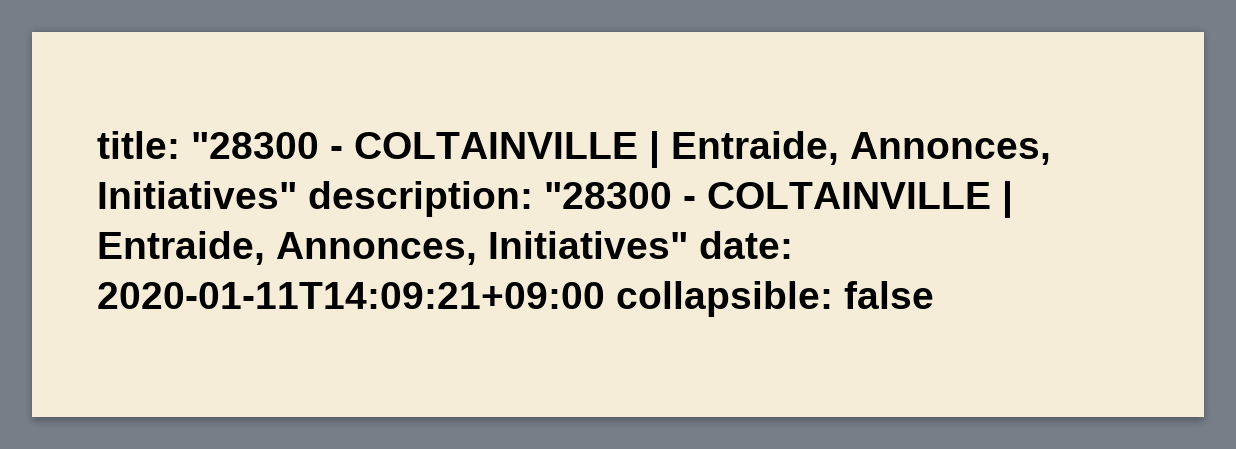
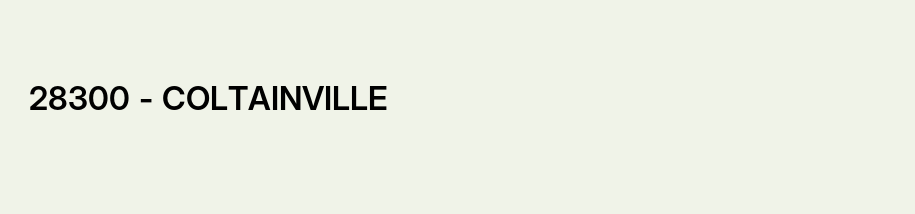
[97,131,1051,168] [97,181,1013,218] [97,231,793,265] [97,281,934,317] title: "28300 - COLTAINVILLE | Entraide, Annonces, Initiatives" description: "28300 - COLTAINVILLE | Entraide, Annonces, Initiatives" date: 2020-01-11T14:09:21+09:00 collapsible: false -> [29,86,387,110] 28300 - COLTAINVILLE

